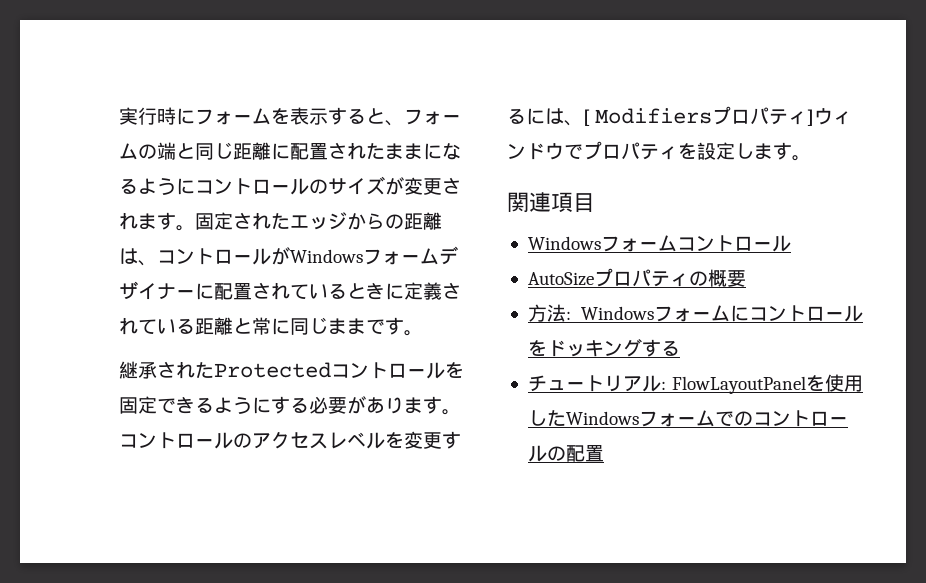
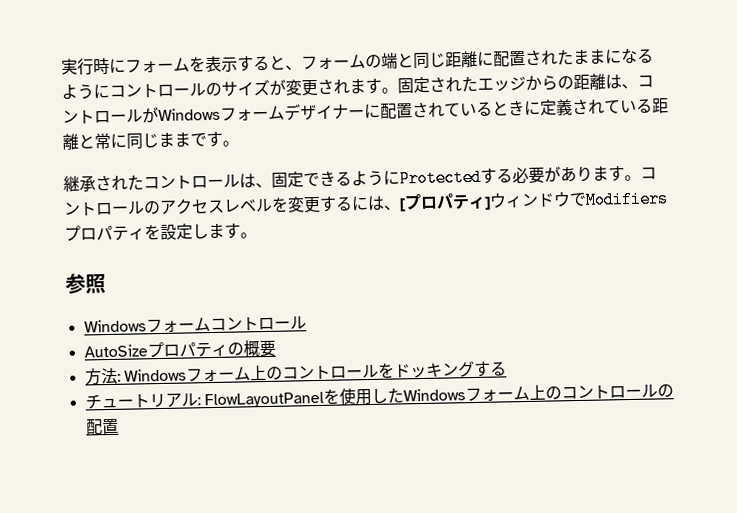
[214,362,464,379] Protectedコントロールを -> [143,173,272,190] コントロールは、
(271, 405) none -> [399,168,482,188] Protected
[595,108,713,124] Modifiers -> (406, 205) none
(583, 151) none -> [585,190,669,209] Modifiers
[507,192,595,213] 関連項目 -> [65,273,106,294] 参照
[730,305,749,322] に -> [249,364,283,381] 上の
[714,411,734,426] で -> [528,384,546,400] 上

